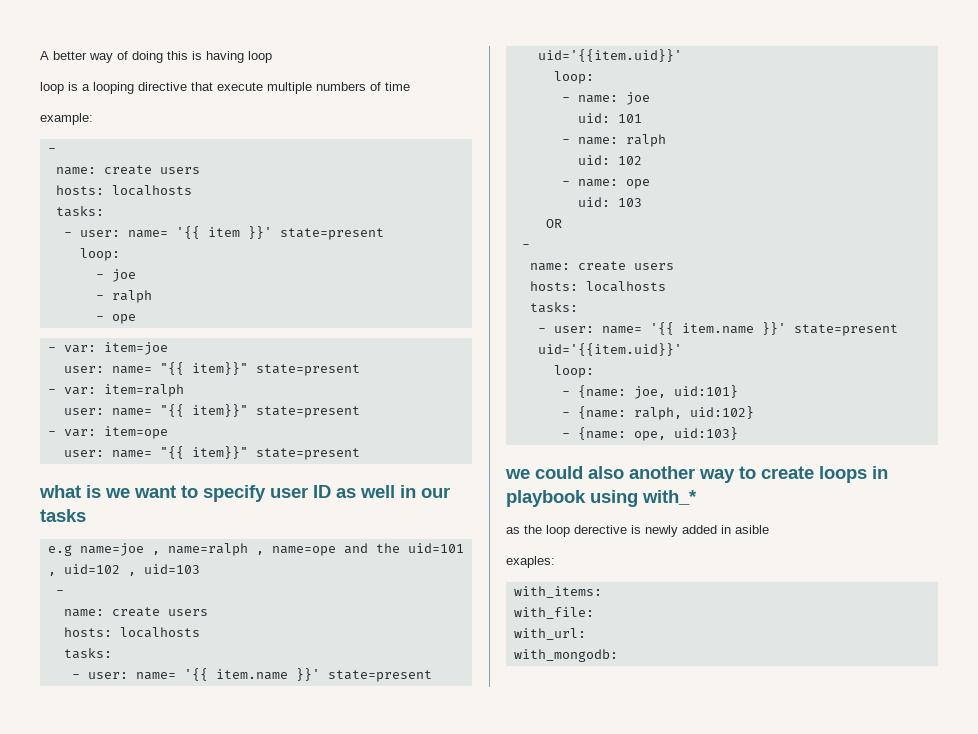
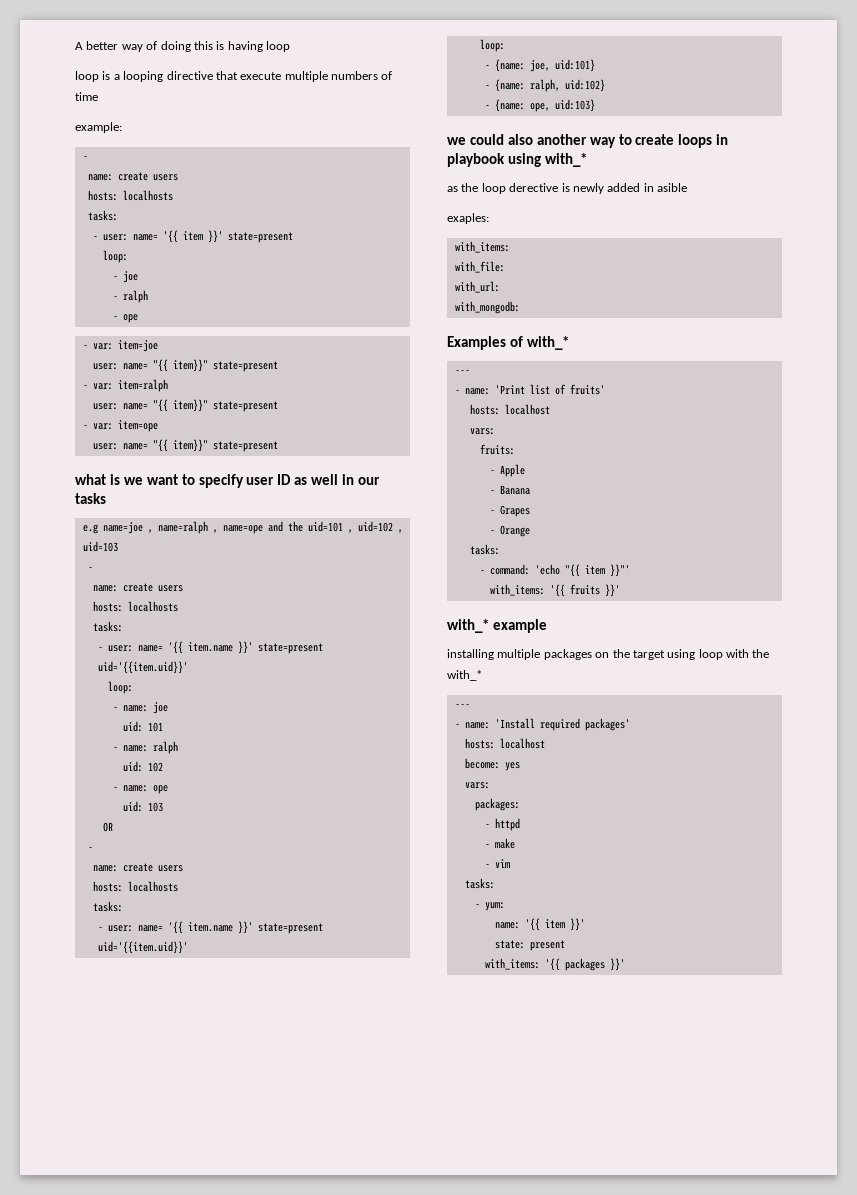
(618, 655) none -> [447,336,569,350] [454,370,470,374] [454,384,605,395] [469,404,550,415] [469,428,495,435] [479,444,515,455] [489,464,525,477] [489,485,530,495] [489,505,530,517] [489,525,530,537] [469,544,500,555] [479,564,630,577] [489,584,620,597] [447,619,547,633] [447,649,770,660] [447,670,482,681] [454,704,470,708] [454,718,630,731] [464,738,545,749] [464,758,520,771] [464,782,490,789] [474,798,520,811] [484,818,520,831] [484,838,515,849] [484,859,510,868] [464,878,495,889] [474,902,505,911] [494,918,585,931] [494,940,565,951] [484,958,625,971] // Examples of with_* // --- // - name: 'Print list of fruits' // hosts: localhost // vars: // fruits: // - Apple // - Banana // - Grapes // - Orange // tasks: // - command: 'echo "{{ item }}"' // with_items: '{{ fruits }}' // with_* example // installing multiple packages on the target using loop with the with_* // --- // - name: 'Install required packages' // hosts: localhost // become: yes // vars: // packages: // - httpd // - make // - vim // tasks: // - yum: // name: '{{ item }}' // state: present // with_items: '{{ packages }}'

